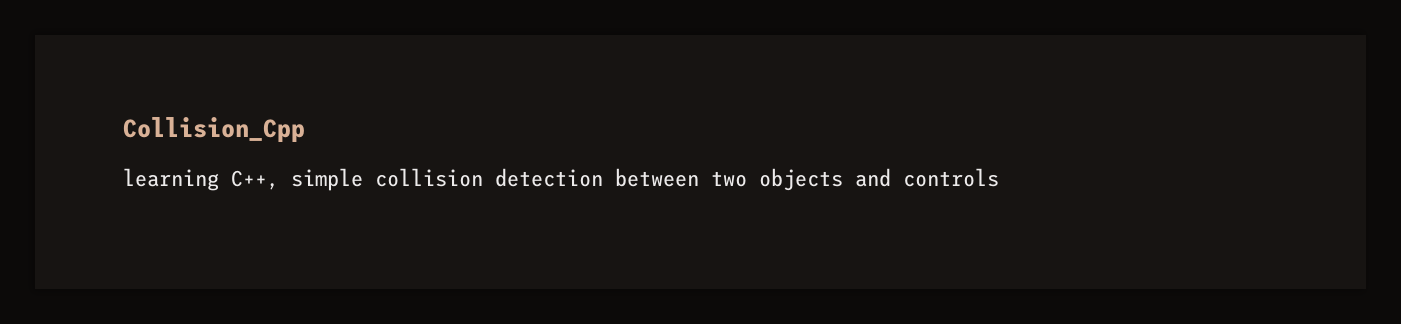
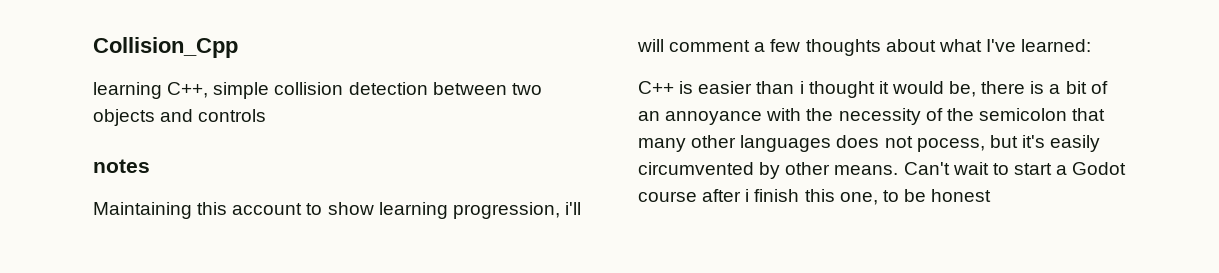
(999, 177) none -> [93,159,150,173] [93,202,581,219] [637,39,1092,56] [638,81,1108,98] [638,108,1106,125] [638,135,1101,152] [638,162,1127,179] [638,189,992,205] // notes // Maintaining this account to show learning progression, i'll will comment a few thoughts about what I've learned: // C++ is easier than i thought it would be, there is a bit of an annoyance with the necessity of the semicolon that many other languages does not pocess, but it's easily circumvented by other means. Can't wait to start a Godot course after i finish this one, to be honest

